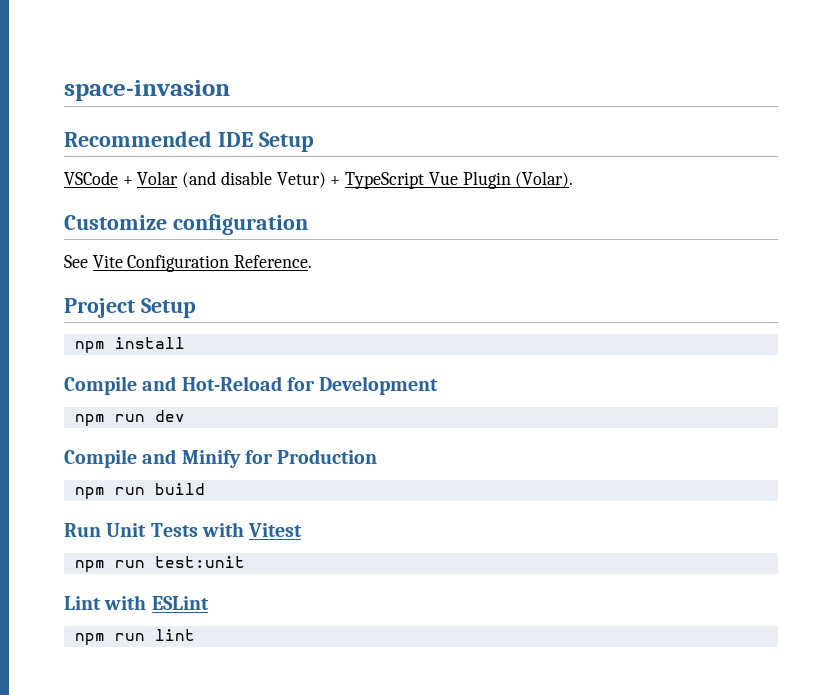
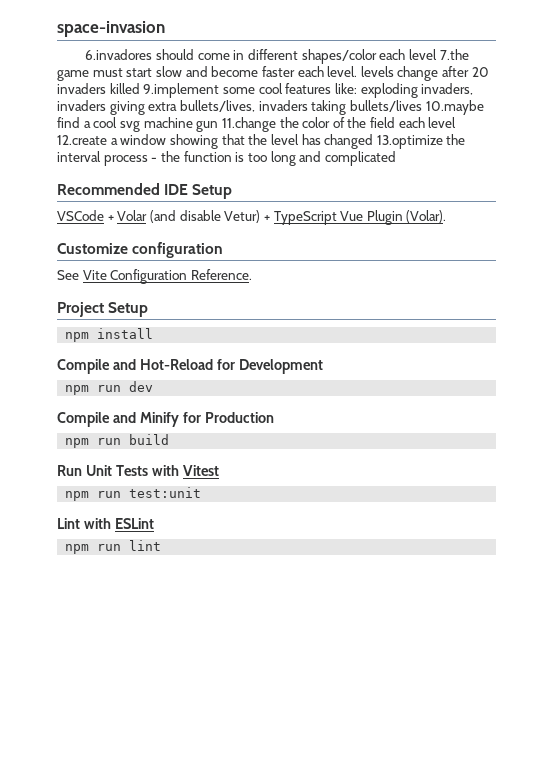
(230, 90) none -> [85,49,469,64] [57,66,489,81] [57,83,474,98] [57,100,484,115] [57,117,457,132] [57,134,466,149] [57,151,396,166] // 6.invadores should come in different shapes/color each level 7.the game must start slow and become faster each level. levels change after 20 invaders killed 9.implement some cool features like: exploding invaders, invaders giving extra bullets/lives, invaders taking bullets/lives 10.maybe find a cool svg machine gun 11.change the color of the field each level 12.create a window showing that the level has changed 13.optimize the interval process - the function is too long and complicated

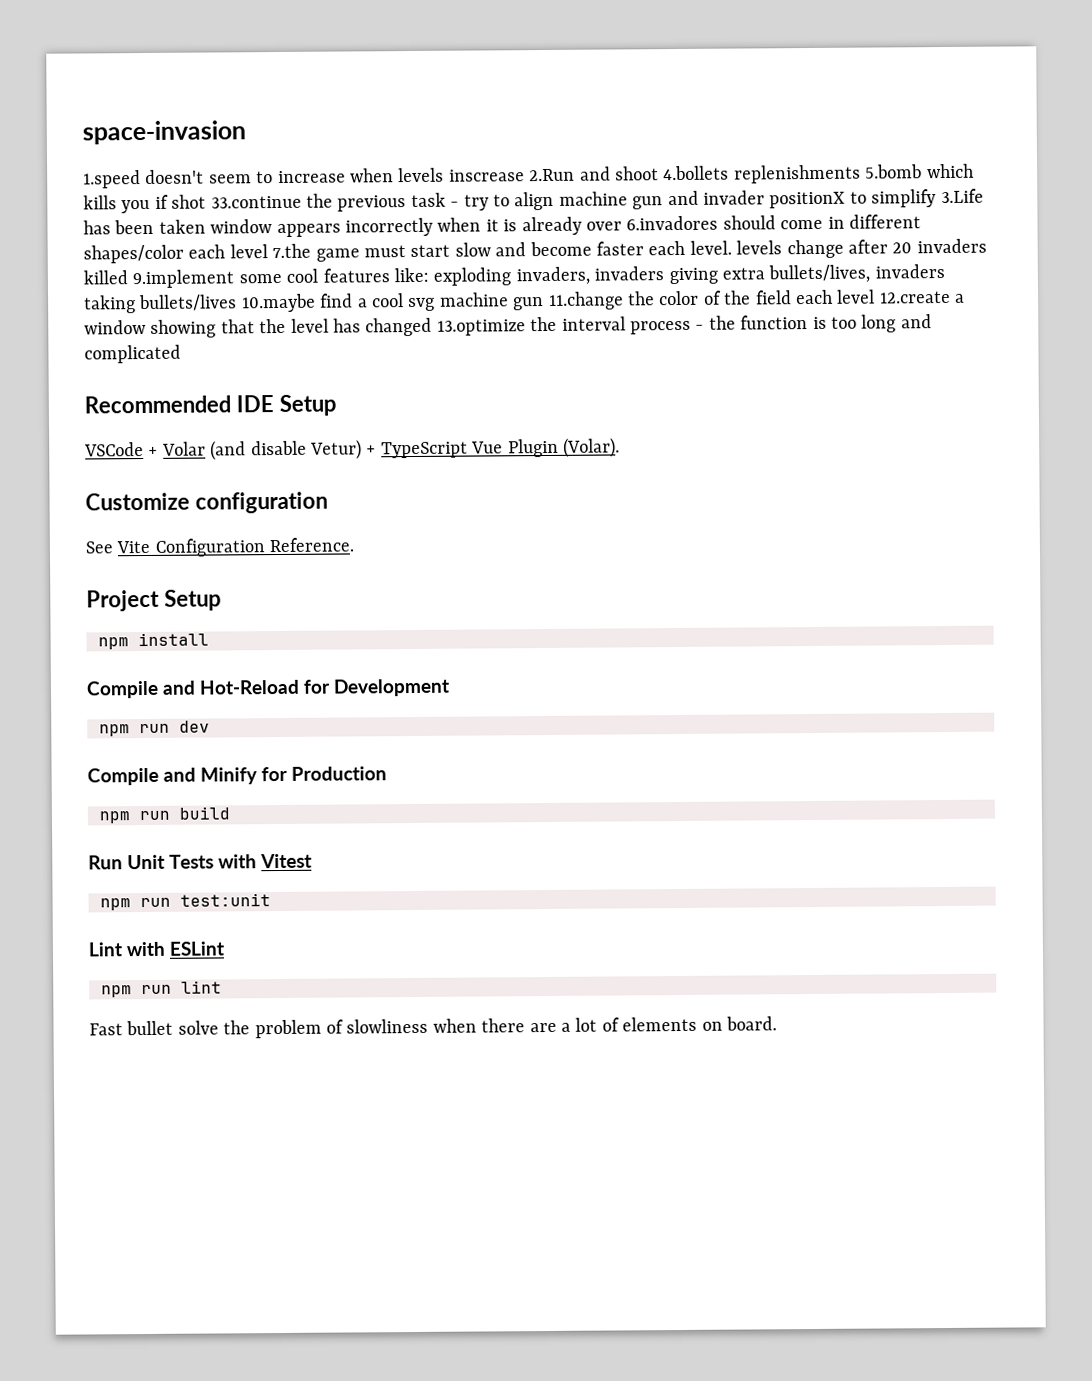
(165, 29) none -> [83,163,974,189] [83,188,984,214] [83,216,622,238] 1.speed doesn't seem to increase when levels inscrease 2.Run and shoot 4.bollets replenishments 5.bomb which kills you if shot 33.continue the previous task - try to align machine gun and invader positionX to simplify 3.Life has been taken window appears incorrectly when it is already over
(162, 545) none -> [89,1016,777,1039] // Fast bullet solve the problem of slowliness when there are a lot of elements on board.

